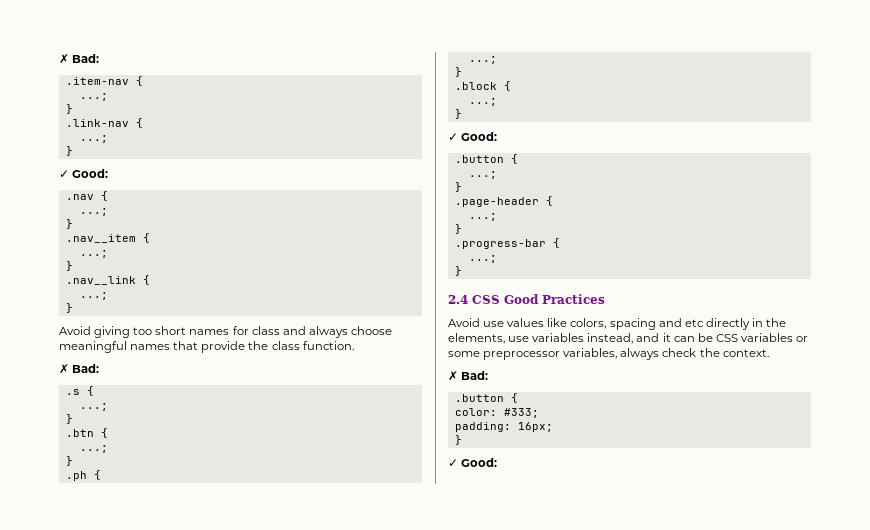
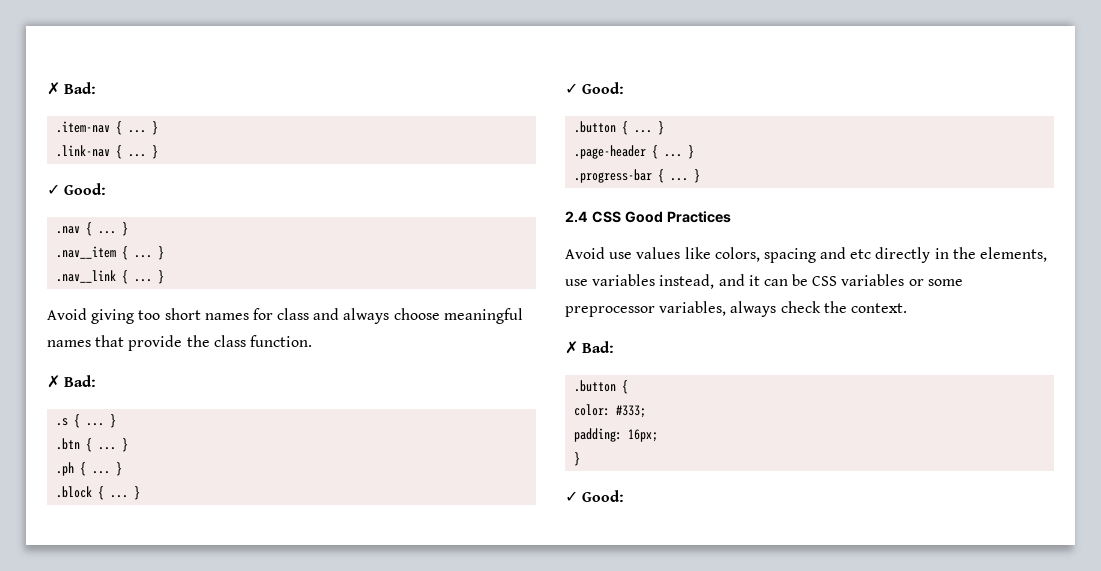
[79,93,108,101] // ...; // -> [128,130,147,133] ...
[79,135,108,143] // ...; // -> [128,154,147,157] ...
[79,208,108,216] // ...; // -> [98,231,117,234] ...
[79,250,108,258] // ...; // -> [134,255,153,258] ...
[79,292,108,300] // ...; // -> [134,279,153,282] ...
[79,403,108,411] // ...; // -> [86,423,105,426] ...
[79,445,108,453] // ...; // -> [98,447,117,450] ...
[468,56,497,64] // ...; // -> [92,471,111,474] ...
[468,98,497,106] // ...; // -> [110,495,129,498] ...
[468,171,497,179] // ...; // -> [634,130,653,133] ...
[468,213,497,221] // ...; // -> [664,154,683,157] ...
[468,255,497,263] // ...; // -> [670,178,689,181] ...

